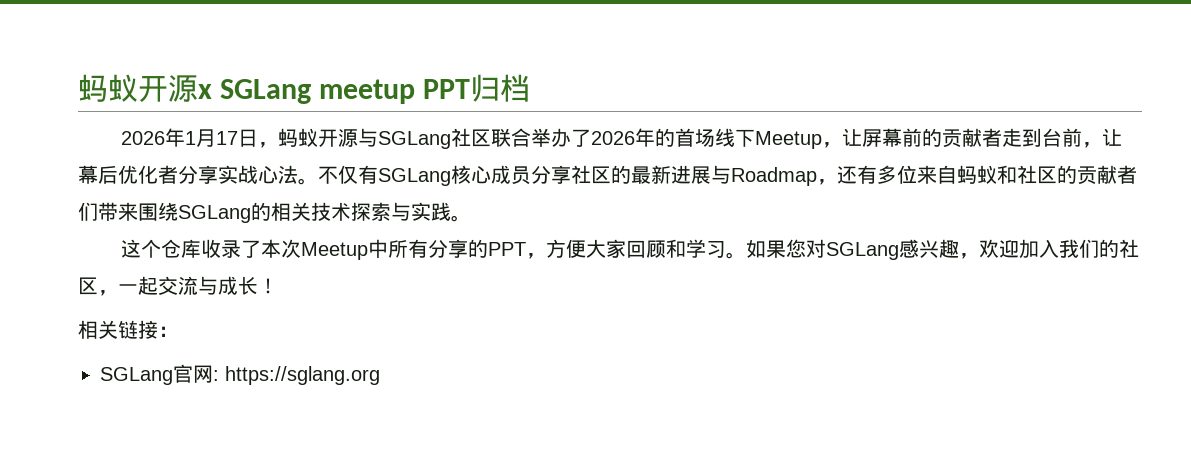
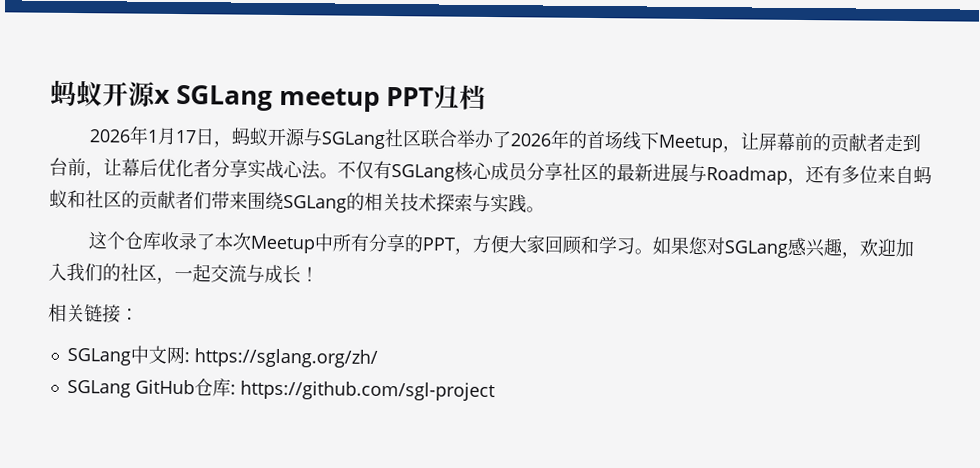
[173,364,380,385] 官网: https://sglang.org -> [129,345,378,368] [66,378,495,402] 中文网: https://sglang.org/zh/ // SGLang GitHub仓库: https://github.com/sgl-project

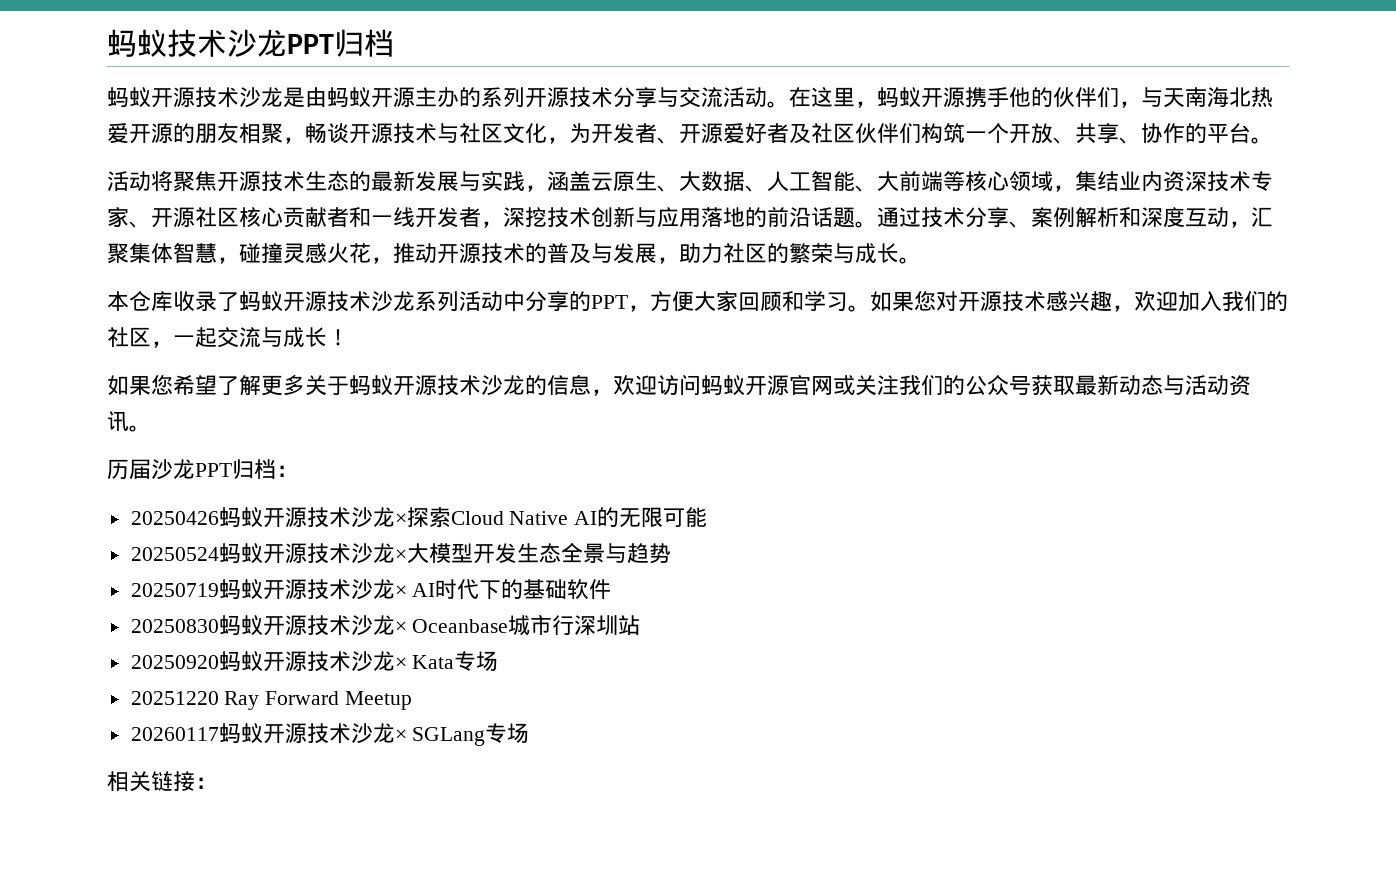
[50,80,486,112] [88,125,921,153] [49,157,932,186] [49,189,545,214] [87,231,126,250] 蚂蚁开源x SGLang meetup PPT归档 // 2026年1月17日，蚂蚁开源与SGLang社区联合举办了2026年的首场线下Meetup，让屏幕前的贡献者走到台前，让幕后优化者分享实战心法。不仅有SGLang核心成员分享社区的最新进展与Roadmap，还有多位来自蚂蚁和社区的贡献者们带来围绕SGLang的相关技术探索与实践。 // 这个 -> [107,29,394,57] [107,87,1273,108] [107,123,1273,144] [107,170,1273,192] [107,206,1273,228] [107,242,921,264] [107,291,129,311] 蚂蚁技术沙龙PPT归档 // 蚂蚁开源技术沙龙是由蚂蚁开源主办的系列开源技术分享与交流活动。在这里，蚂蚁开源携手他的伙伴们，与天南海北热爱开源的朋友相聚，畅谈开源技术与社区文化，为开发者、开源爱好者及社区伙伴们构筑一个开放、共享、协作的平台。 // 活动将聚焦开源技术生态的最新发展与实践，涵盖云原生、大数据、人工智能、大前端等核心领域，集结业内资深技术专家、开源社区核心贡献者和一线开发者，深挖技术创新与应用落地的前沿话题。通过技术分享、案例解析和深度互动，汇聚集体智慧，碰撞灵感火花，推动开源技术的普及与发展，助力社区的繁荣与成长。 // 本
[213,232,369,254] 本次Meetup中所有 -> [239,291,525,312] 蚂蚁开源技术沙龙系列活动中
[723,240,788,258] SGLang -> [958,291,1046,312] 开源技术
[48,303,139,324] [66,345,378,368] [66,378,495,402] 相关链接： // SGLang中文网: https://sglang.org/zh/ // SGLang GitHub仓库: https://github.com/sgl-project -> [107,374,1251,396] [107,411,151,432] [107,459,298,480] [130,507,708,528] [130,543,671,564] [130,579,612,600] [130,615,641,636] [130,651,499,672] [130,691,413,710] [130,723,530,746] [107,771,217,792] 如果您希望了解更多关于蚂蚁开源技术沙龙的信息，欢迎访问蚂蚁开源官网或关注我们的公众号获取最新动态与活动资讯。 // 历届沙龙PPT归档： // 20250426蚂蚁开源技术沙龙×探索Cloud Native AI的无限可能 // 20250524蚂蚁开源技术沙龙×大模型开发生态全景与趋势 // 20250719蚂蚁开源技术沙龙× AI时代下的基础软件 // 20250830蚂蚁开源技术沙龙× Oceanbase城市行深圳站 // 20250920蚂蚁开源技术沙龙× Kata专场 // 20251220 Ray Forward Meetup // 20260117蚂蚁开源技术沙龙× SGLang专场 // 相关链接：

